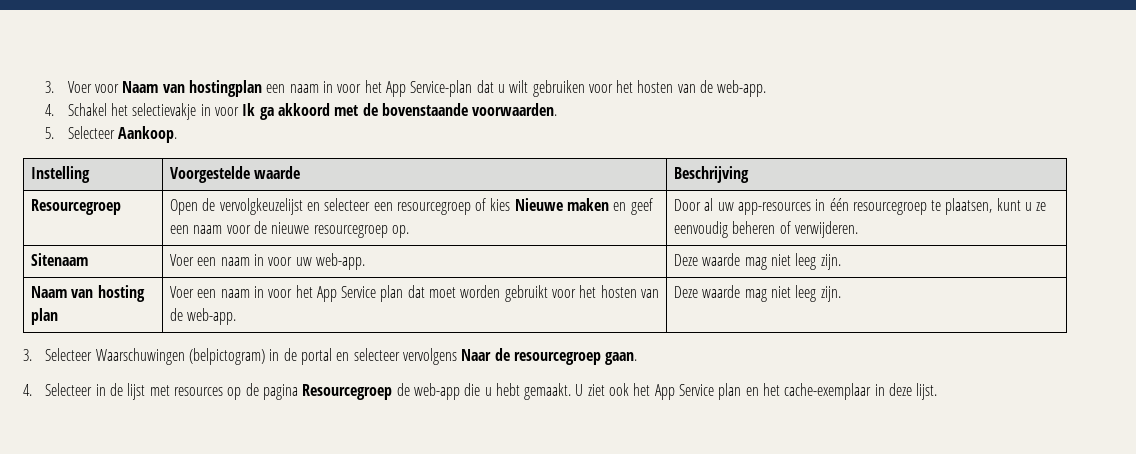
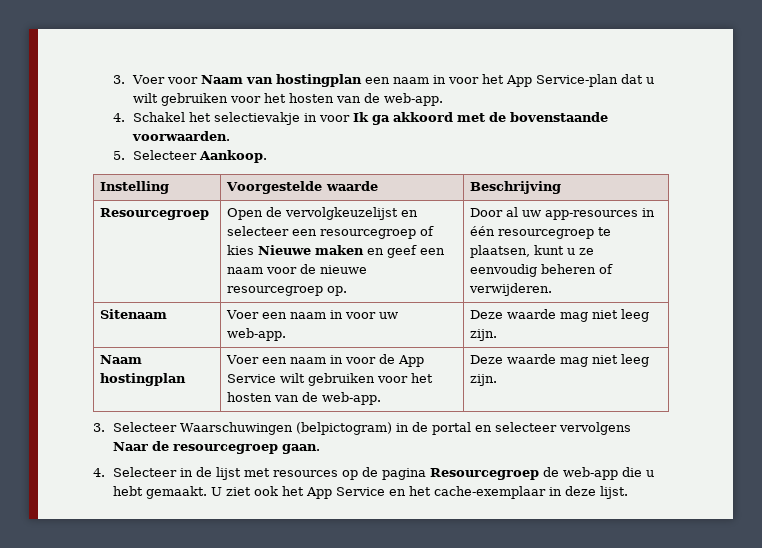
[71,285,145,302] [30,308,58,325] [169,285,548,302] van hosting plan | Voer een naam in voor het App Service plan dat moet worden gebruikt -> [100,373,187,386] [226,354,425,367] [227,373,376,386] hostingplan | Voer een naam in voor de App Service wilt gebruiken
[718,383,742,400] plan -> (386, 491) none

